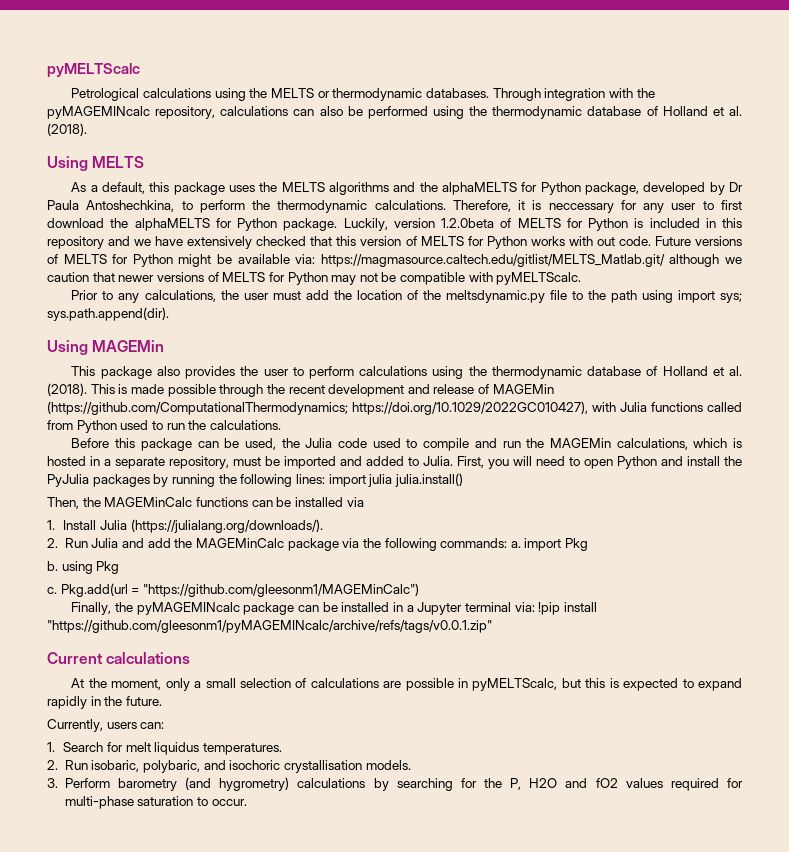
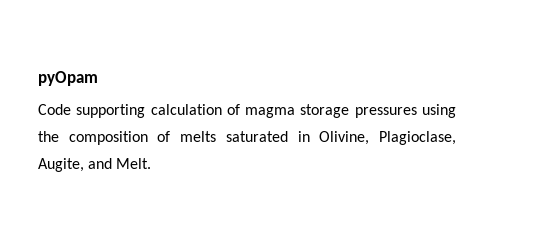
[47,63,140,77] [71,88,655,101] [47,106,742,119] [47,123,87,136] [47,156,145,171] [71,182,743,195] [47,200,742,213] [47,218,742,231] [47,236,742,249] [47,254,742,267] [47,272,582,285] [71,290,742,303] [47,307,169,321] [47,340,165,355] [71,366,742,379] [47,383,554,397] [47,401,742,415] [47,420,281,433] [71,438,742,451] [47,456,742,469] [47,473,463,487] [47,497,364,509] [47,519,323,533] [47,538,589,551] [47,561,120,574] [47,583,419,597] [71,602,597,615] [47,620,492,633] [47,652,191,664] [71,678,743,691] [47,696,162,709] [47,719,165,732] [47,742,282,755] [47,760,411,773] [47,777,743,791] [64,796,247,809] pyMELTScalc // Petrological calculations using the MELTS or thermodynamic databases. Through integration with the pyMAGEMINcalc repository, calculations can also be performed using the thermodynamic database of Holland et al. (2018). // Using MELTS // As a default, this package uses the MELTS algorithms and the alphaMELTS for Python package, developed by Dr Paula Antoshechkina, to perform the thermodynamic calculations. Therefore, it is neccessary for any user to first download the alphaMELTS for Python package. Luckily, version 1.2.0beta of MELTS for Python is included in this repository and we have extensively checked that this version of MELTS for Python works with out code. Future versions of MELTS for Python might be available via: https://magmasource.caltech.edu/gitlist/MELTS_Matlab.git/ although we caution that newer versions of MELTS for Python may not be compatible with pyMELTScalc. // Prior to any calculations, the user must add the location of the meltsdynamic.py file to the path using import sys; sys.path.append(dir). // Using MAGEMin // This package also provides the user to perform calculations using the thermodynamic database of Holland et al. (2018). This is made possible through the recent development and release of MAGEMin (https://github.com/ComputationalThermodynamics; https://doi.org/10.1029/2022GC010427), with Julia functions called from Python used to run the calculations. // Before this package can be used, the Julia code used to compile and run the MAGEMin calculations, which is hosted in a separate repository, must be imported and added to Julia. First, you will need to open Python and install the PyJulia packages by running the following lines: import julia julia.install() // Then, the MAGEMinCalc functions can be installed via // 1. Install Julia (https://julialang.org/downloads/). // 2. Run Julia and add the MAGEMinCalc package via the following commands: a. import Pkg // b. using Pkg // c. Pkg.add(url = "https://github.com/gleesonm1/MAGEMinCalc") // Finally, the pyMAGEMINcalc package can be installed in a Jupyter terminal via: !pip install "https://github.com/gleesonm1/pyMAGEMINcalc/archive/refs/tags/v0.0.1.zip" // Current calculations // At the moment, only a small selection of calculations are possible in pyMELTScalc, but this is expected to expand rapidly in the future. // Currently, users can: // 1. Search for melt liquidus temperatures. // 2. Run isobaric, polybaric, and isochoric crystallisation models. // 3. Perform barometry (and hygrometry) calculations by searching for the P, H2O and fO2 values required for multi-phase saturation to occur. -> [38,71,98,86] [38,104,456,118] [38,131,456,145] [38,158,152,172] pyOpam // Code supporting calculation of magma storage pressures using the composition of melts saturated in Olivine, Plagioclase, Augite, and Melt.

